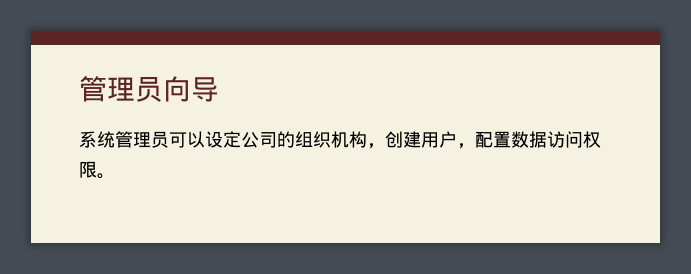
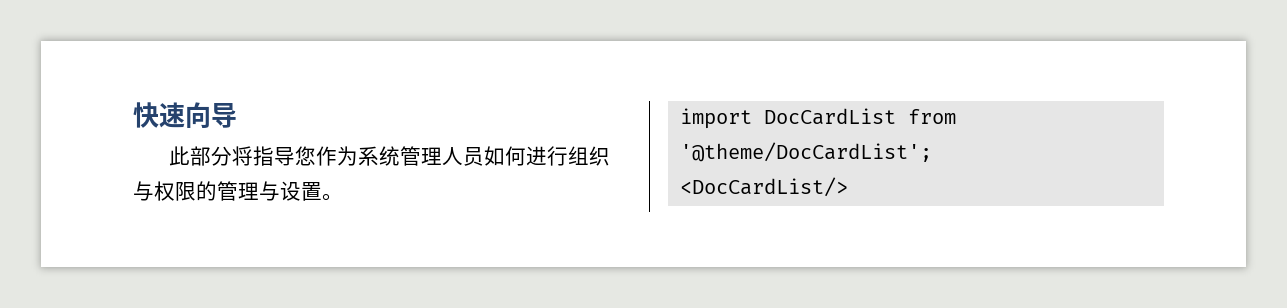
[79,76,163,102] 管理员 -> [133,102,185,128] 快速
[79,131,601,149] [79,161,115,179] 系统管理员可以设定公司的组织机构，创建用户，配置数据访问权限。 -> [169,146,611,166] [133,181,343,201] [680,108,957,129] [680,142,933,162] [680,177,849,197] 此部分将指导您作为系统管理人员如何进行组织与权限的管理与设置。 // import DocCardList from '@theme/DocCardList'; // <DocCardList/>

